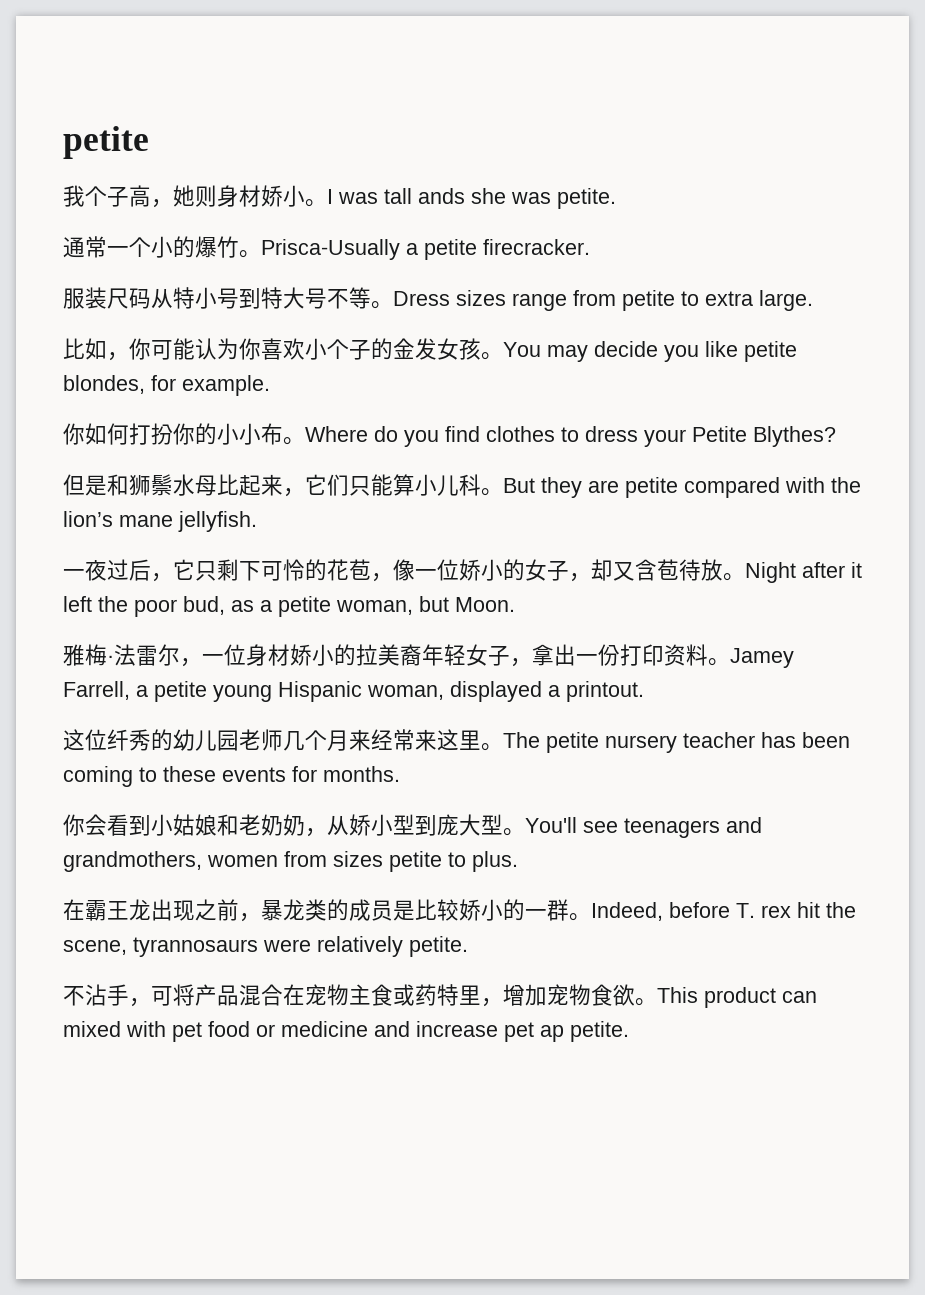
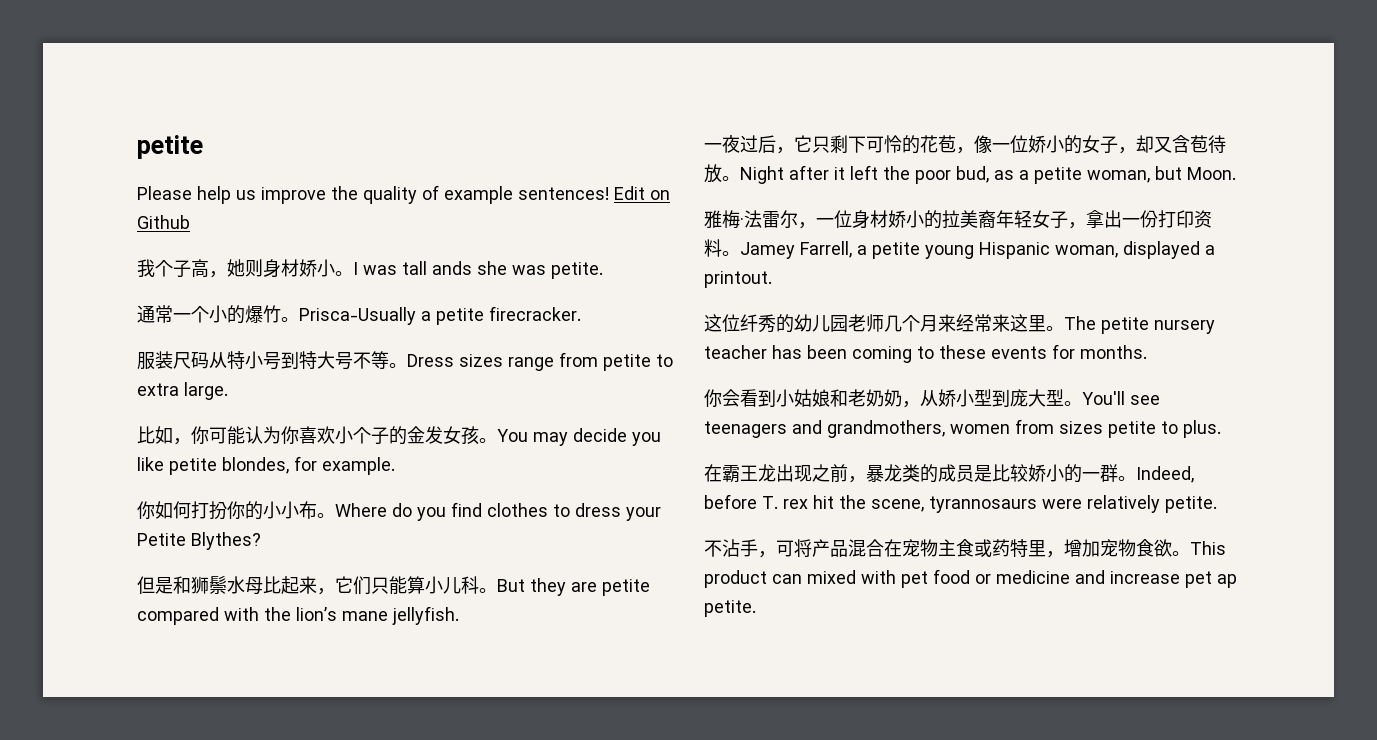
[63,126,149,159] petite -> [137,135,203,159] [137,185,670,204] [137,215,190,229] petite // Please help us improve the quality of example sentences! Edit on Github

